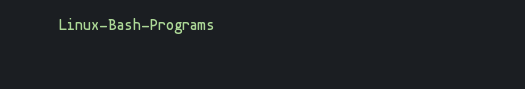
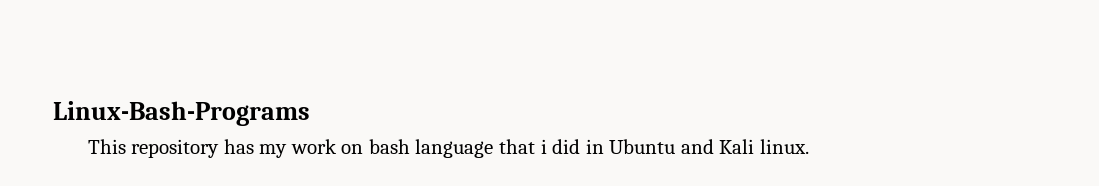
(215, 26) none -> [87,139,809,158] // This repository has my work on bash language that i did in Ubuntu and Kali linux.

